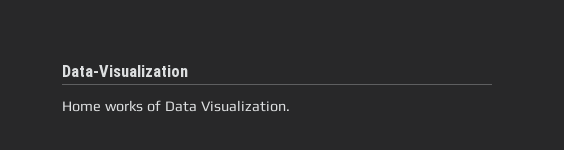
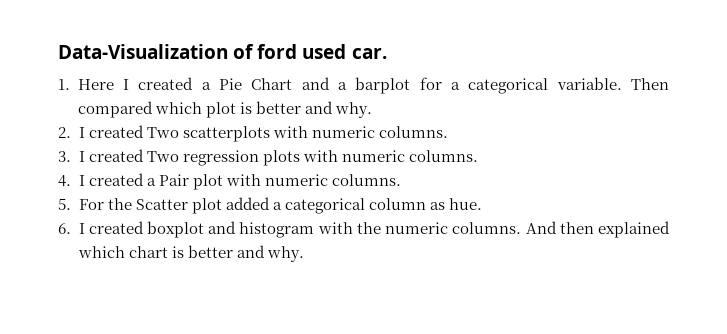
[62,100,290,112] // Home works of Data Visualization. -> [233,44,387,59] [58,77,669,94] [77,101,372,118] [58,125,448,142] [58,149,478,166] [58,173,401,190] [58,197,482,214] [58,221,671,238] [77,245,304,262] of ford used car. // 1. Here I created a Pie Chart and a barplot for a categorical variable. Then compared which plot is better and why. // 2. I created Two scatterplots with numeric columns. // 3. I created Two regression plots with numeric columns. // 4. I created a Pair plot with numeric columns. // 5. For the Scatter plot added a categorical column as hue. // 6. I created boxplot and histogram with the numeric columns. And then explained which chart is better and why.

